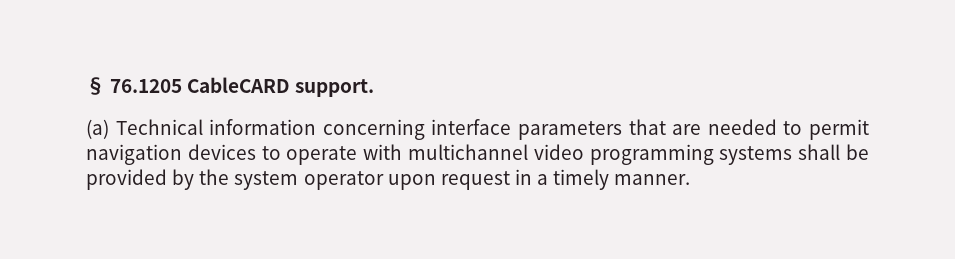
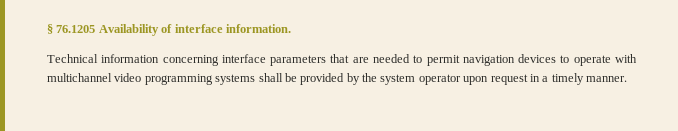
[187,77,375,97] [86,119,109,139] CableCARD support. // (a) -> [98,24,291,36] Availability of interface information. //

